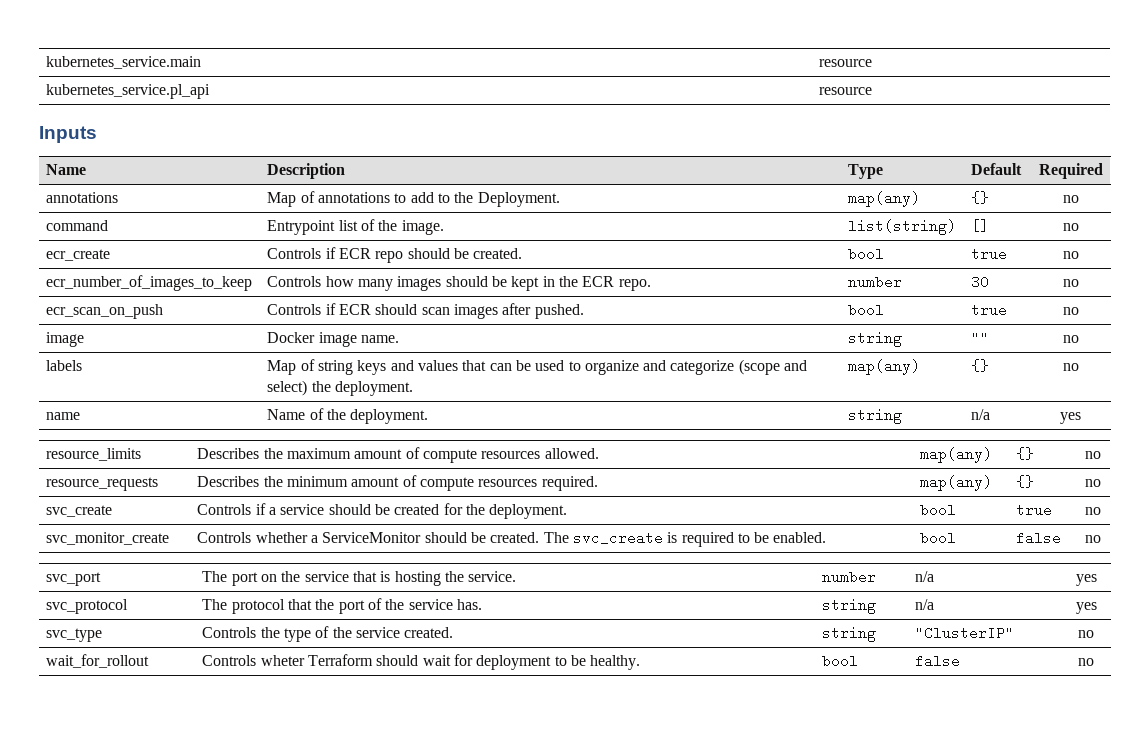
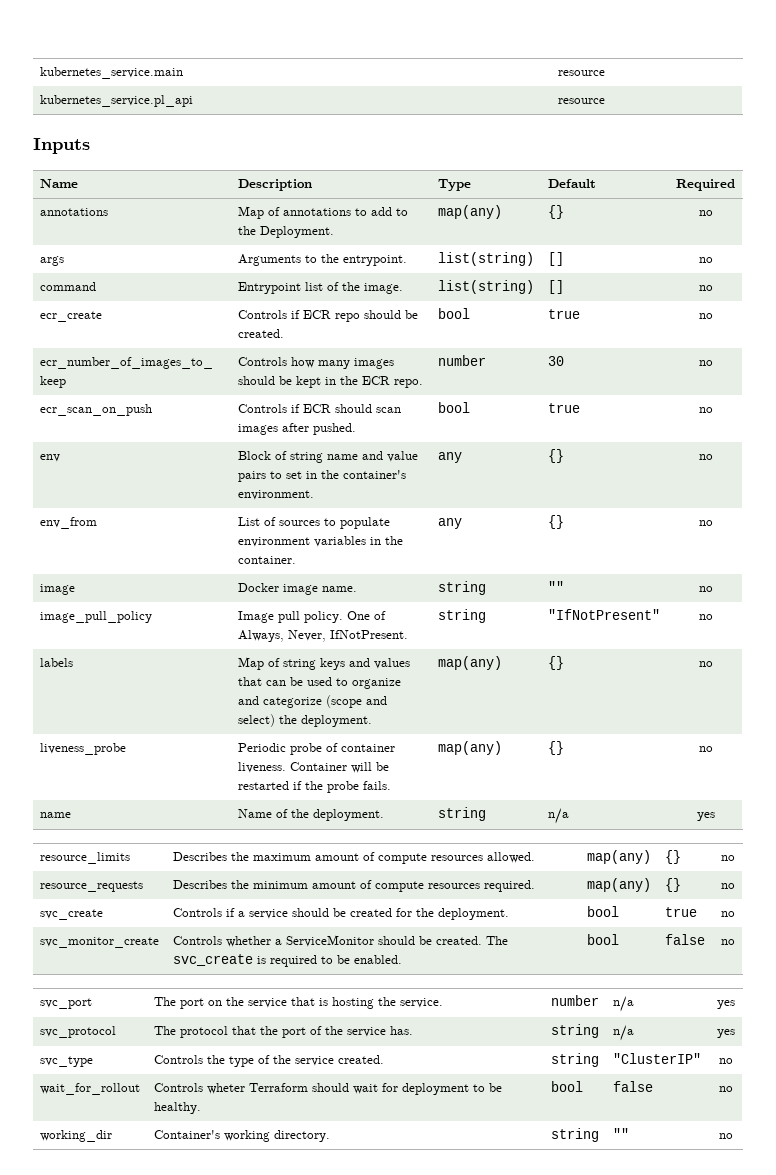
(1079, 199) none -> [39,256,64,266] [237,254,407,266] [437,252,534,266] [547,252,564,266] [698,257,713,263] // args | Arguments to the entrypoint. | list(string) | [] | no
(1079, 311) none -> [39,454,60,462] [237,451,418,463] [237,470,406,482] [237,490,314,500] [437,452,462,463] [547,449,564,463] [698,454,713,460] [39,517,97,529] [237,517,390,529] [237,536,403,547] [237,556,296,564] [437,518,462,529] [547,515,564,529] [698,520,713,526] // env | Block of string name and value pairs to set in the container's environment. | any | {} | no // env_from | List of sources to populate environment variables in the container. | any | {} | no
(1079, 339) none -> [39,611,152,623] [237,611,386,623] [237,630,408,642] [437,609,486,623] [547,609,660,620] [698,614,713,620] // image_pull_policy | Image pull policy. One of Always, Never, IfNotPresent. | string | "IfNotPresent" | no
(1079, 367) none -> [39,743,126,755] [237,743,395,755] [237,762,389,773] [237,781,391,793] [437,741,502,755] [547,741,564,755] [698,746,713,752] // liveness_probe | Periodic probe of container liveness. Container will be restarted if the probe fails. | map(any) | {} | no
(1094, 662) none -> [39,1130,112,1142] [153,1130,330,1142] [550,1128,599,1142] [612,1128,629,1139] [719,1133,733,1139] // working_dir | Container's working directory. | string | "" | no

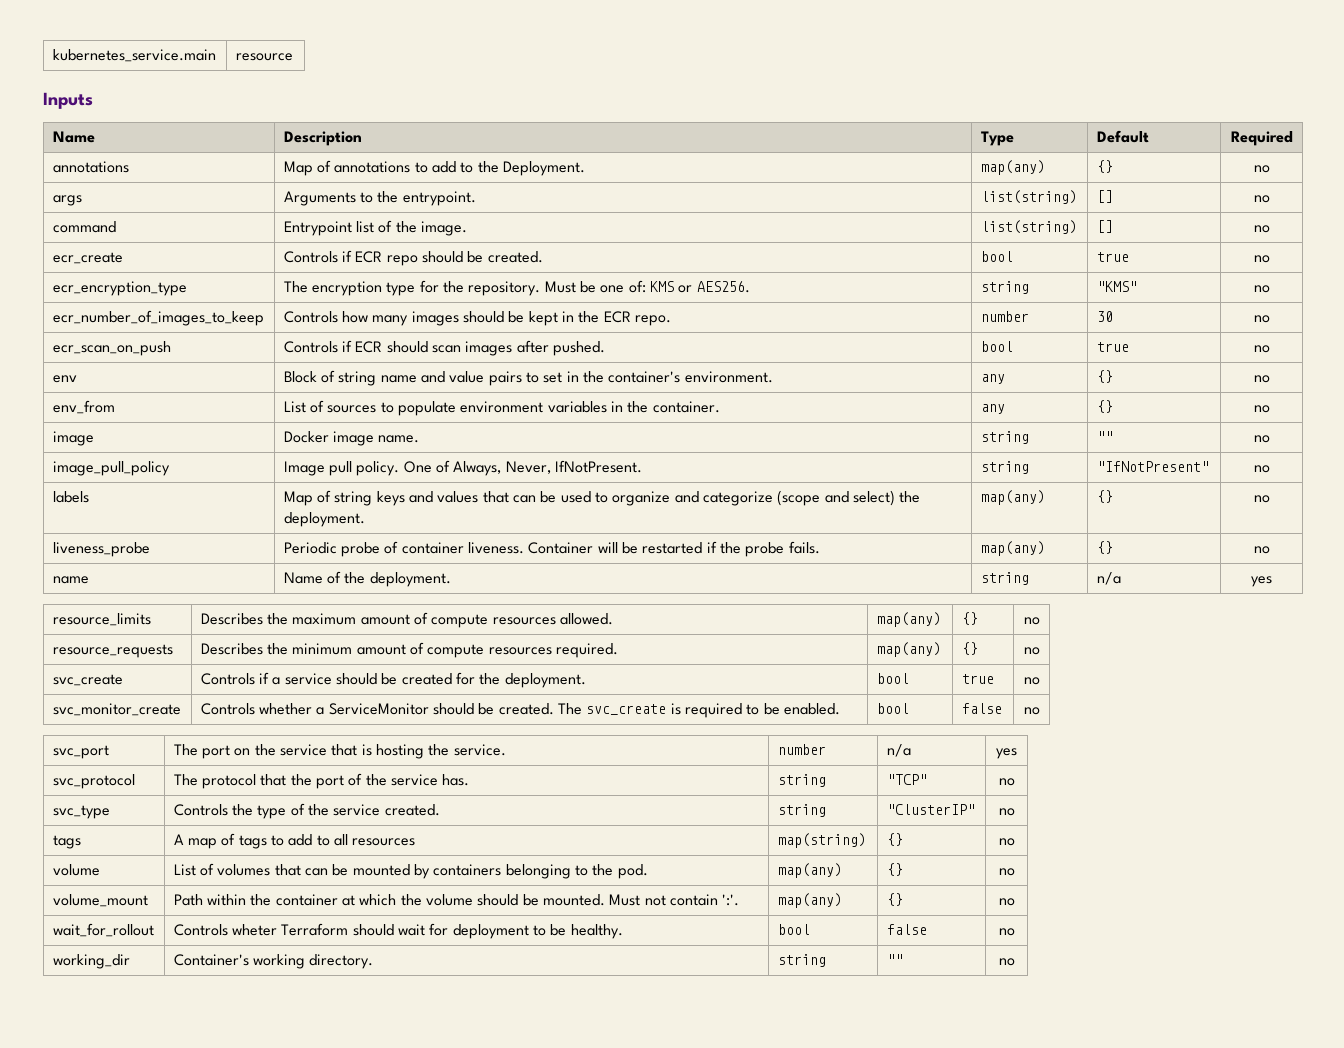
[39,95,193,107] [557,98,605,104] // kubernetes_service.pl_api | resource -> (293, 57) none
(713, 316) none -> [52,281,187,296] [283,280,750,296] [980,281,1029,294] [1096,281,1137,292] [1253,285,1270,293] // ecr_encryption_type | The encryption type for the repository. Must be one of: KMS or AES256. | string | "KMS" | no
[612,1025,634,1041] [717,1029,735,1038] n/a | yes -> [886,774,927,785] [998,778,1015,786] "TCP" | no
(733, 1061) none -> [52,835,81,849] [173,833,416,849] [777,833,866,848] [886,833,903,846] [998,838,1015,846] [52,864,100,876] [173,863,648,879] [777,863,842,878] [886,863,903,876] [998,868,1015,876] [52,894,148,907] [173,894,740,906] [777,893,842,908] [886,893,903,906] [998,898,1015,906] // tags | A map of tags to add to all resources | map(string) | {} | no // volume | List of volumes that can be mounted by containers belonging to the pod. | map(any) | {} | no // volume_mount | Path within the container at which the volume should be mounted. Must not contain ':'. | map(any) | {} | no

